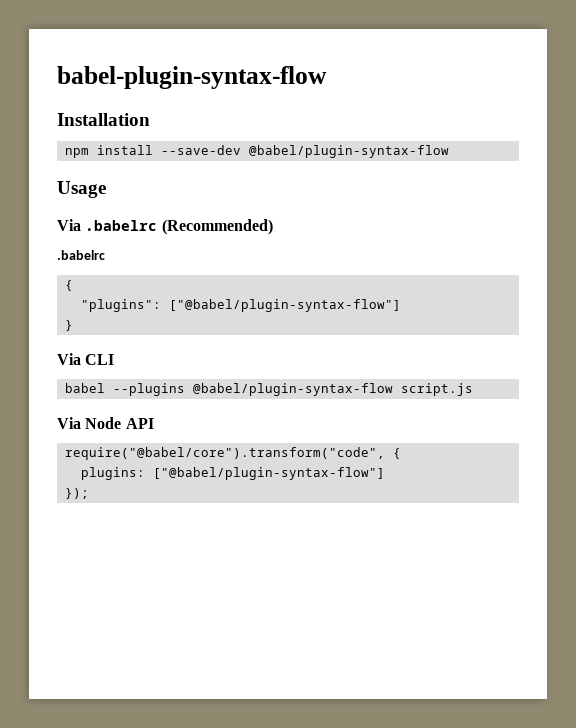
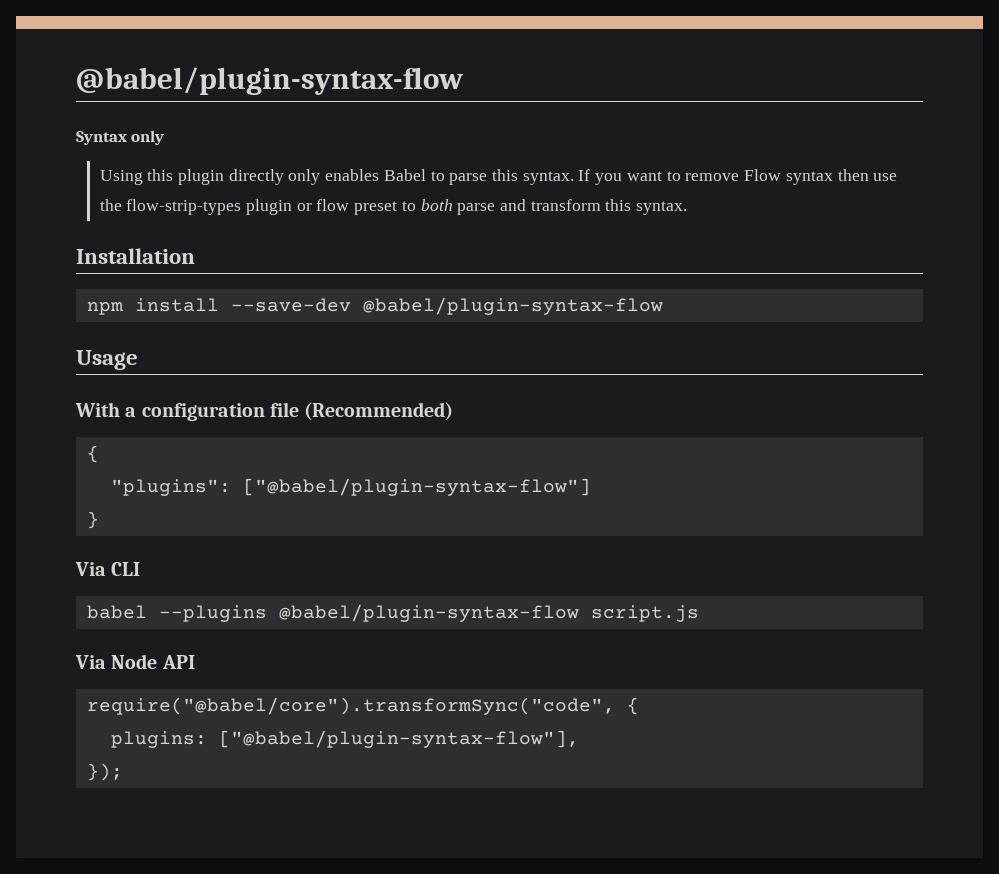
[57,66,327,89] babel-plugin-syntax-flow -> [76,67,464,95] [76,130,165,145] [99,169,898,185] [99,199,688,215] @babel/plugin-syntax-flow // Syntax only // Using this plugin directly only enables Babel to parse this syntax. If you want to remove Flow syntax then use the flow-strip-types plugin or flow preset to both parse and transform this syntax.
[57,219,158,231] Via .babelrc -> [75,402,299,421] With a configuration file
[57,250,105,260] // .babelrc -> (454, 411) none
[65,447,386,460] require("@babel/core").transform("code", -> [86,697,615,715] require("@babel/core").transformSync("code",
[153,467,386,480] ["@babel/plugin-syntax-flow"] -> [218,730,579,748] ["@babel/plugin-syntax-flow"],

